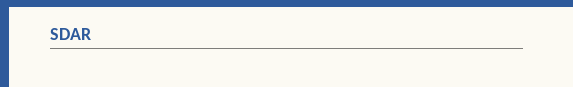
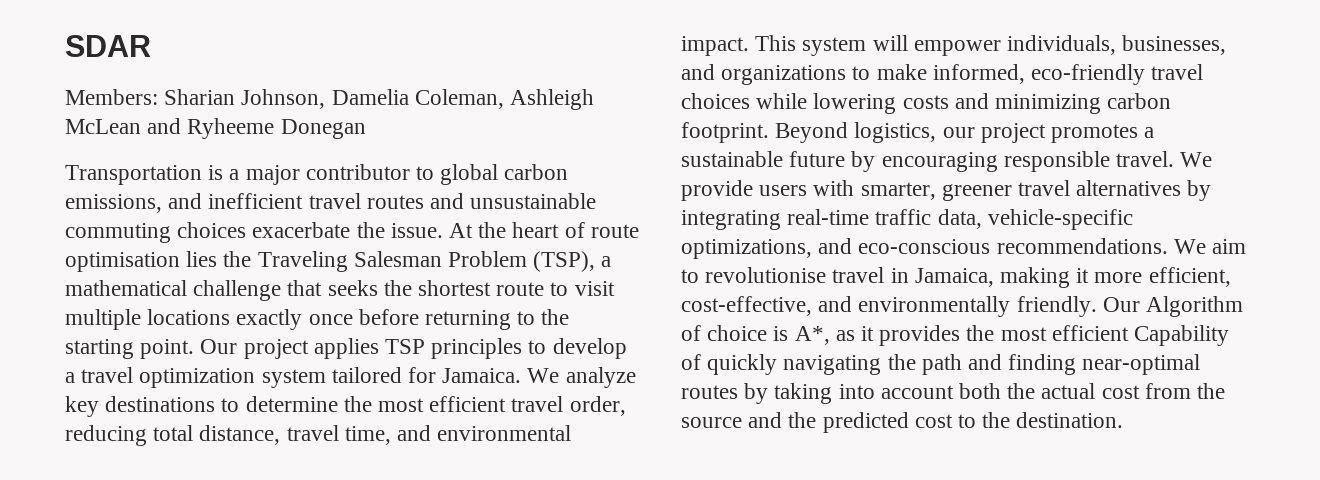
(91, 34) none -> [65,89,595,110] [65,118,366,139] [65,164,569,185] [65,193,597,213] [65,222,639,243] [65,251,612,272] [65,280,615,301] [65,309,570,330] [65,338,627,359] [65,367,636,388] [65,396,626,417] [65,425,572,446] [681,35,1227,56] [681,64,1204,85] [681,93,1172,114] [681,122,1155,143] [681,151,1213,172] [681,180,1212,201] [681,209,1133,230] [681,238,1247,259] [681,267,1231,288] [681,296,1244,317] [681,325,1230,346] [681,354,1201,375] [681,383,1226,404] [681,412,1124,433] // Members: Sharian Johnson, Damelia Coleman, Ashleigh McLean and Ryheeme Donegan // Transportation is a major contributor to global carbon emissions, and inefficient travel routes and unsustainable commuting choices exacerbate the issue. At the heart of route optimisation lies the Traveling Salesman Problem (TSP), a mathematical challenge that seeks the shortest route to visit multiple locations exactly once before returning to the starting point. Our project applies TSP principles to develop a travel optimization system tailored for Jamaica. We analyze key destinations to determine the most efficient travel order, reducing total distance, travel time, and environmental impact. This system will empower individuals, businesses, and organizations to make informed, eco-friendly travel choices while lowering costs and minimizing carbon footprint. Beyond logistics, our project promotes a sustainable future by encouraging responsible travel. We provide users with smarter, greener travel alternatives by integrating real-time traffic data, vehicle-specific optimizations, and eco-conscious recommendations. We aim to revolutionise travel in Jamaica, making it more efficient, cost-effective, and environmentally friendly. Our Algorithm of choice is A*, as it provides the most efficient Capability of quickly navigating the path and finding near-optimal routes by taking into account both the actual cost from the source and the predicted cost to the destination.

